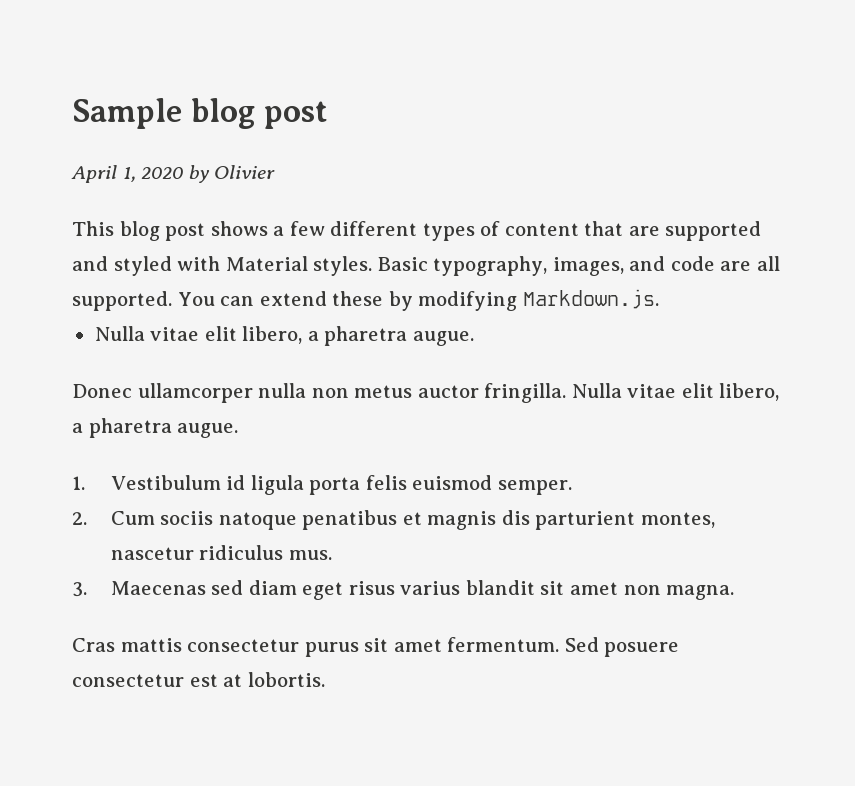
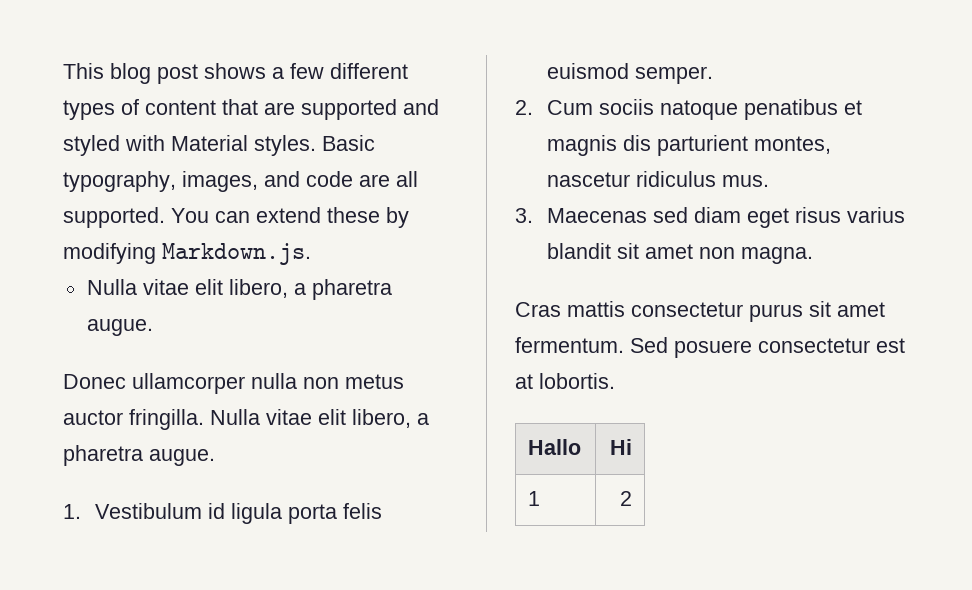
[72,98,329,129] [71,165,276,183] Sample blog post // April 1, 2020 by Olivier // -> (63, 71) none
(325, 679) none -> [528,439,582,455] [609,439,632,455] [528,491,541,506] [619,491,632,506] // Hallo | Hi // 1 | 2

